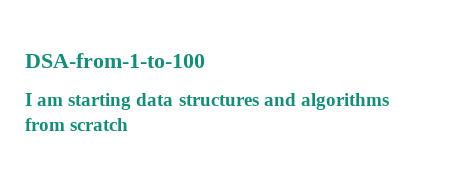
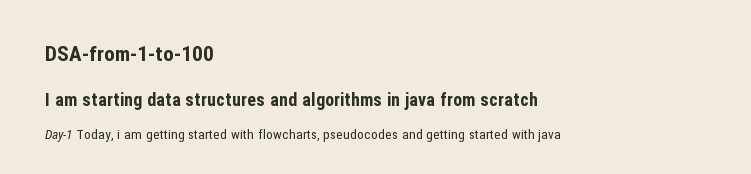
(389, 101) none -> [387,92,435,110] in java
(129, 124) none -> [45,129,562,142] // Day-1 Today, i am getting started with flowcharts, pseudocodes and getting started with java

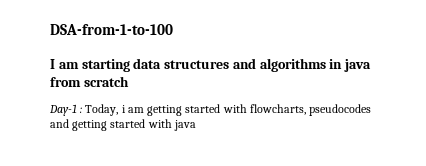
(72, 136) none -> [80,107,83,113] :

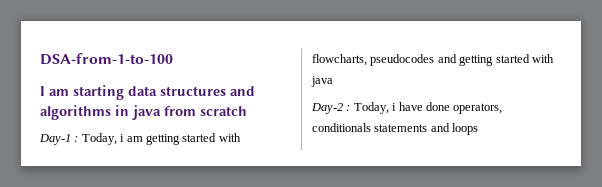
(196, 125) none -> [311,102,503,114] [312,123,479,135] // Day-2 : Today, i have done operators, conditionals statements and loops

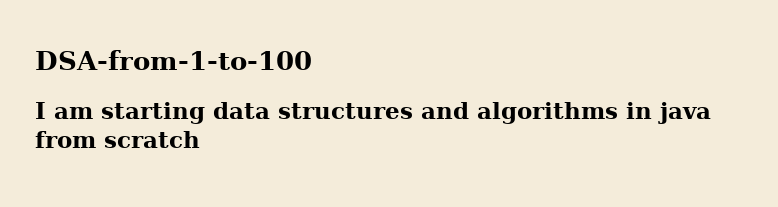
[39,133,241,145] [312,54,554,66] [311,76,333,87] [311,102,503,114] [312,123,479,135] // Day-1 : Today, i am getting started with flowcharts, pseudocodes and getting started with java // Day-2 : Today, i have done operators, conditionals statements and loops -> (200, 139) none

